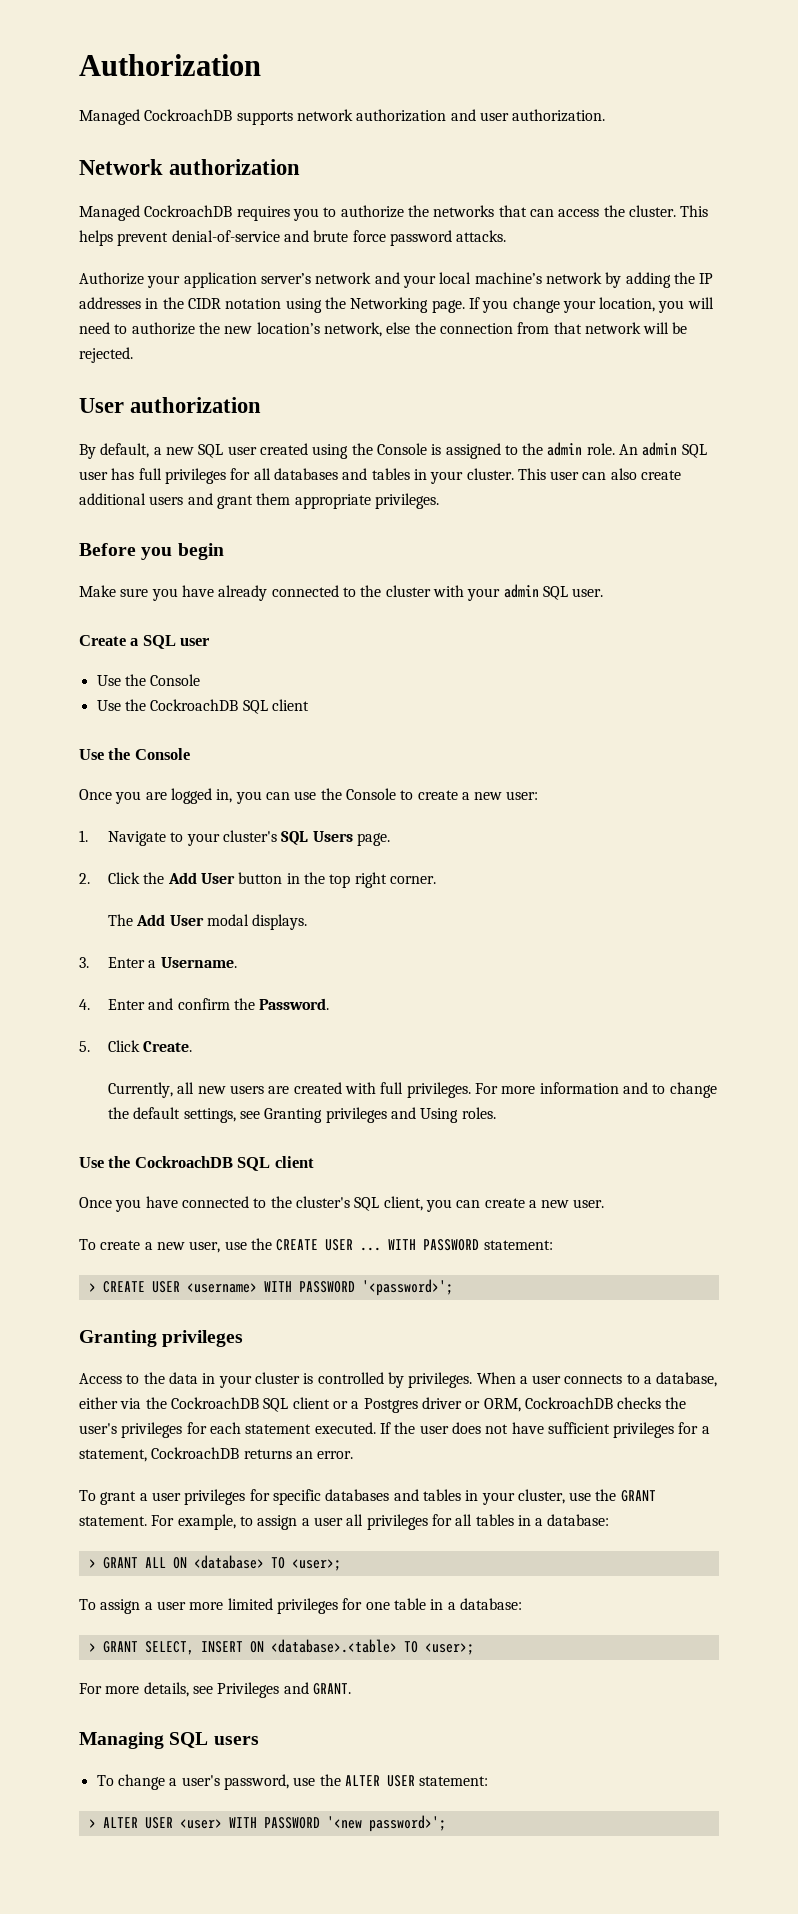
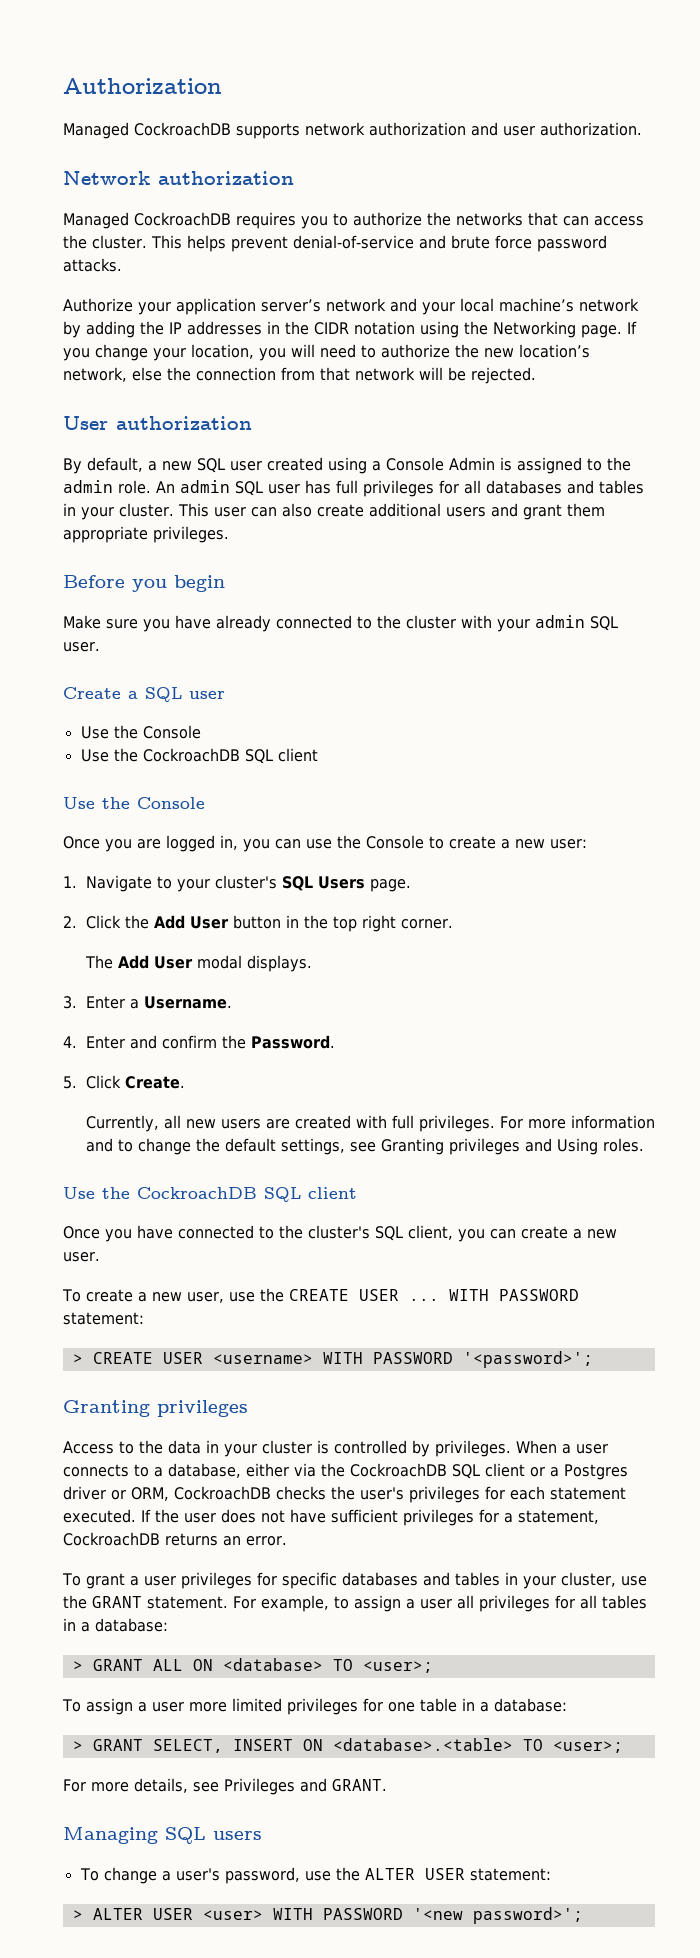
[351,443,427,455] the Console -> [372,457,495,471] a Console Admin

